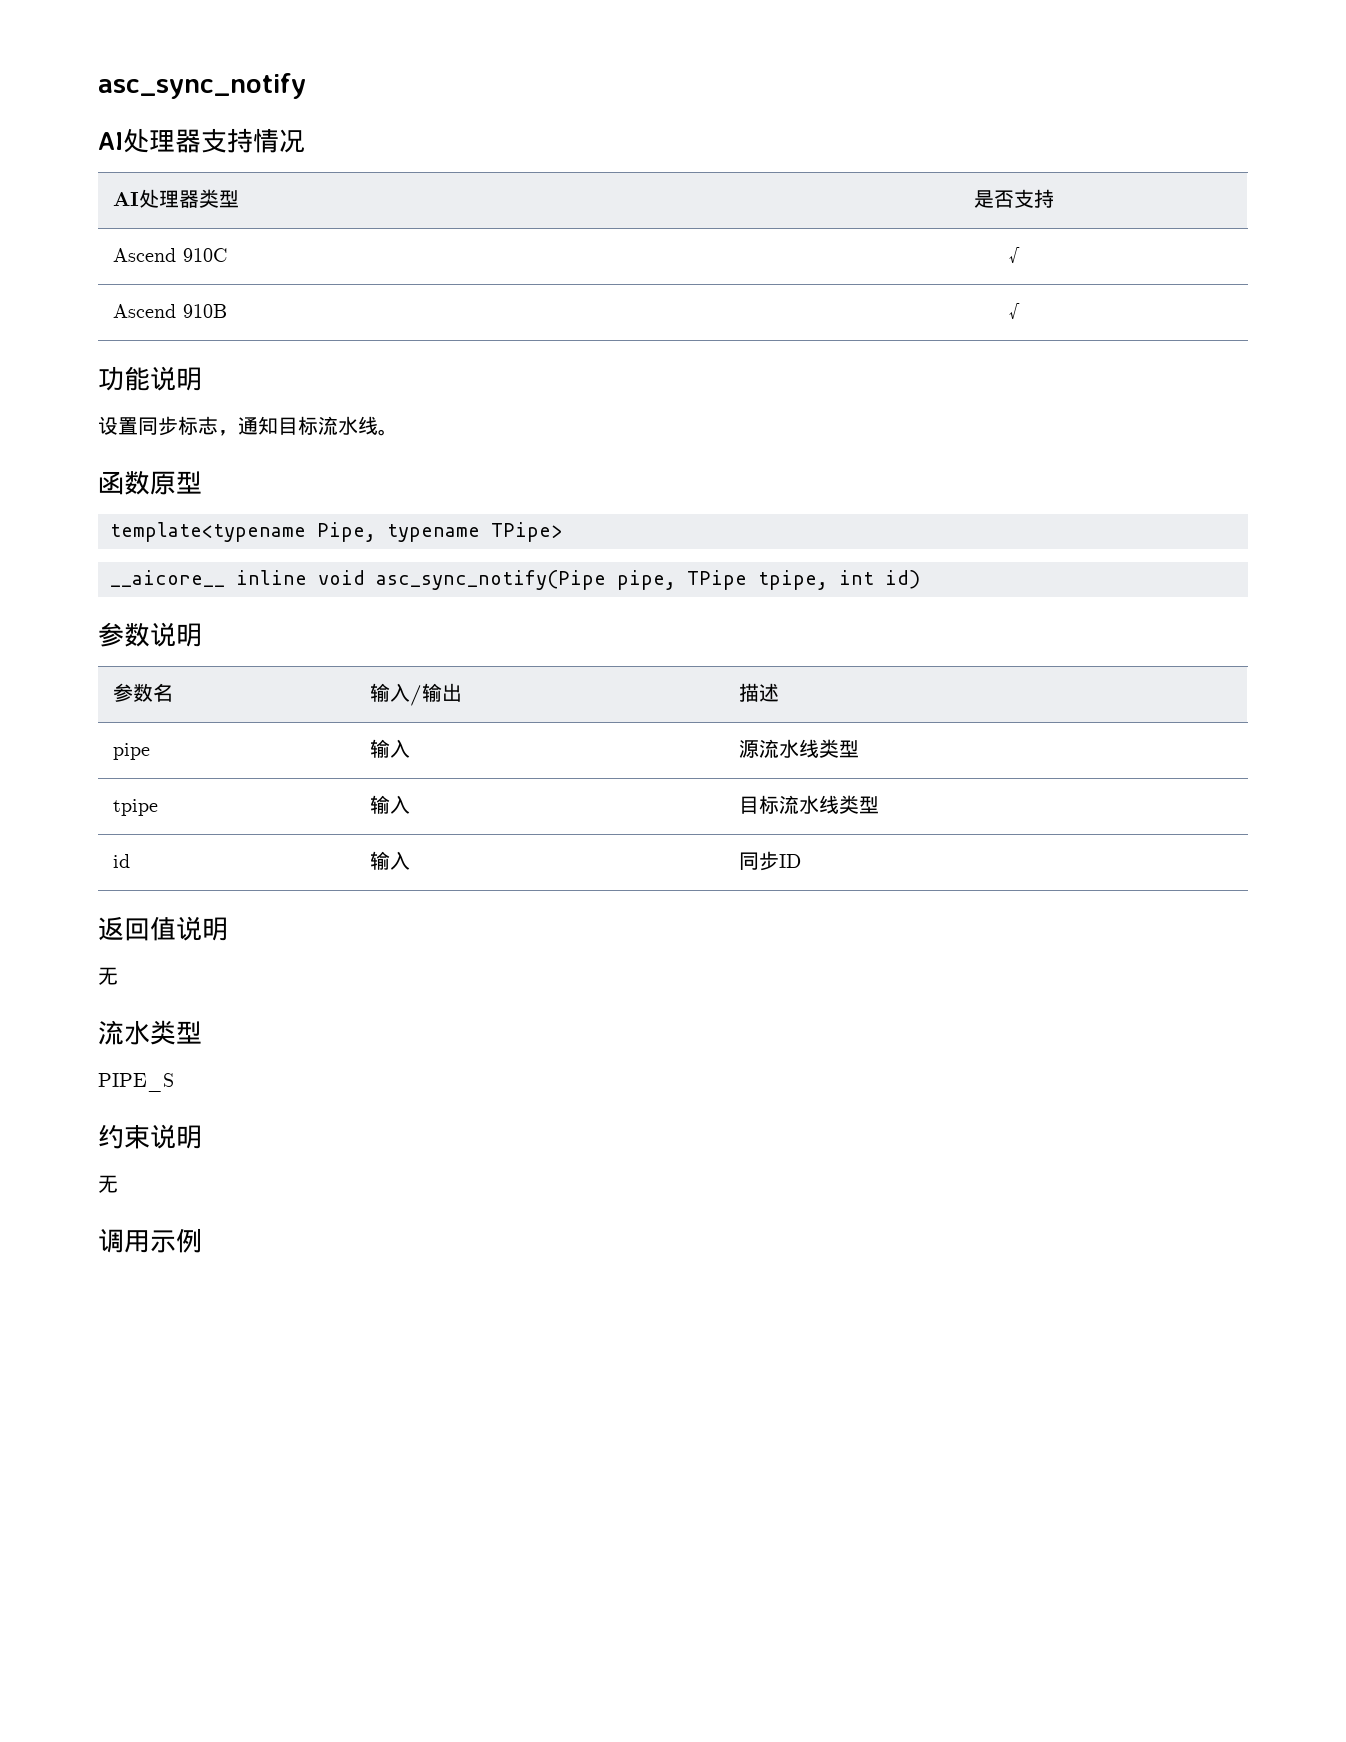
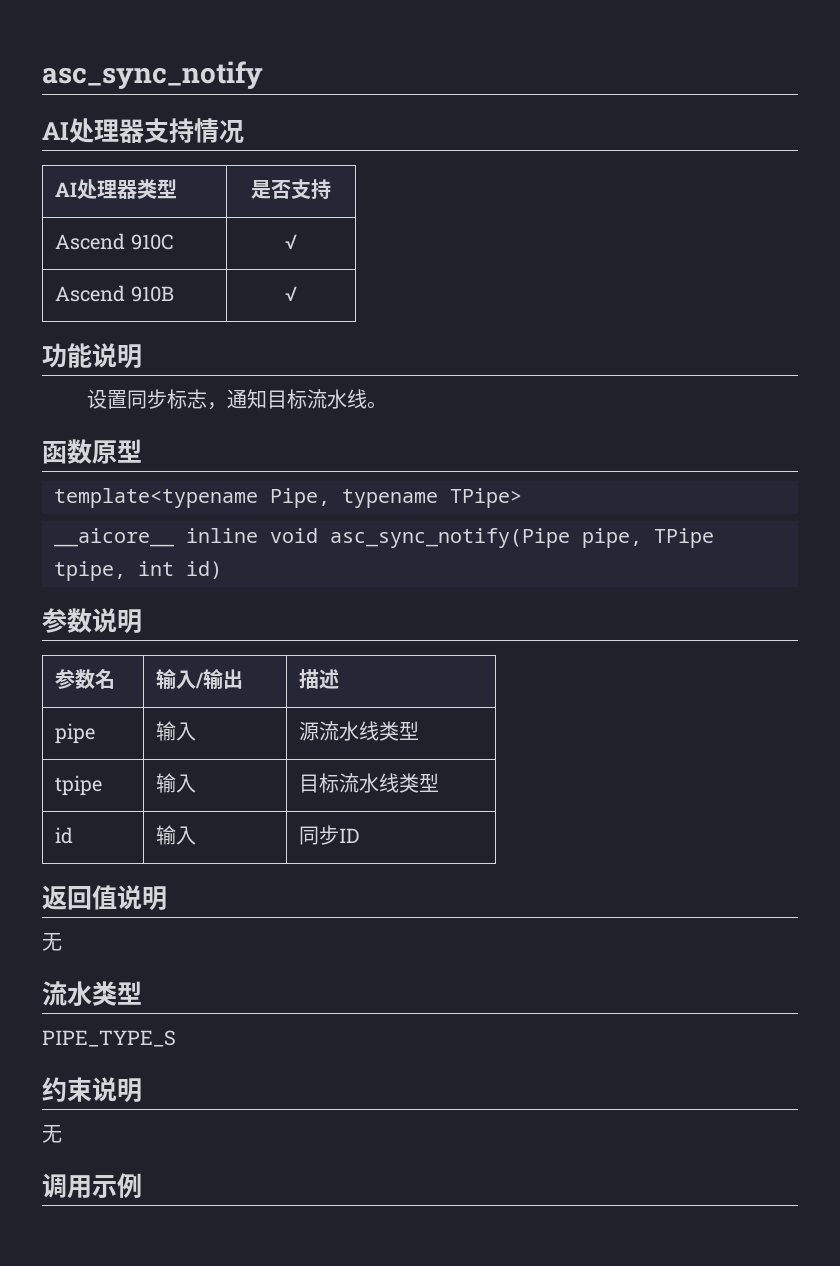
[98,1073,174,1092] PIPE_S -> [42,1030,176,1047] PIPE_TYPE_S

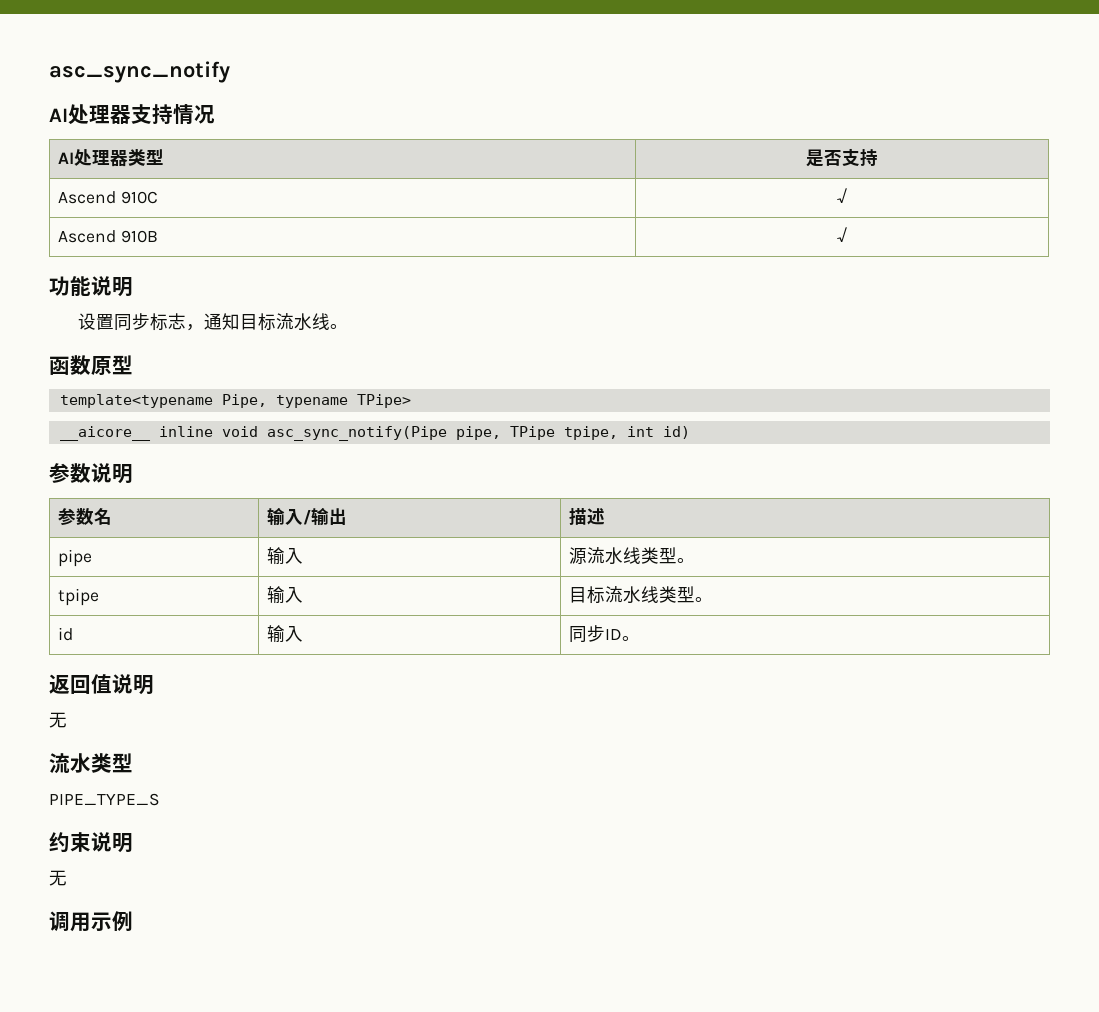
(420, 730) none -> [677,558,696,563] 。
(440, 782) none -> [695,597,714,602] 。
(360, 835) none -> [622,636,641,641] 。

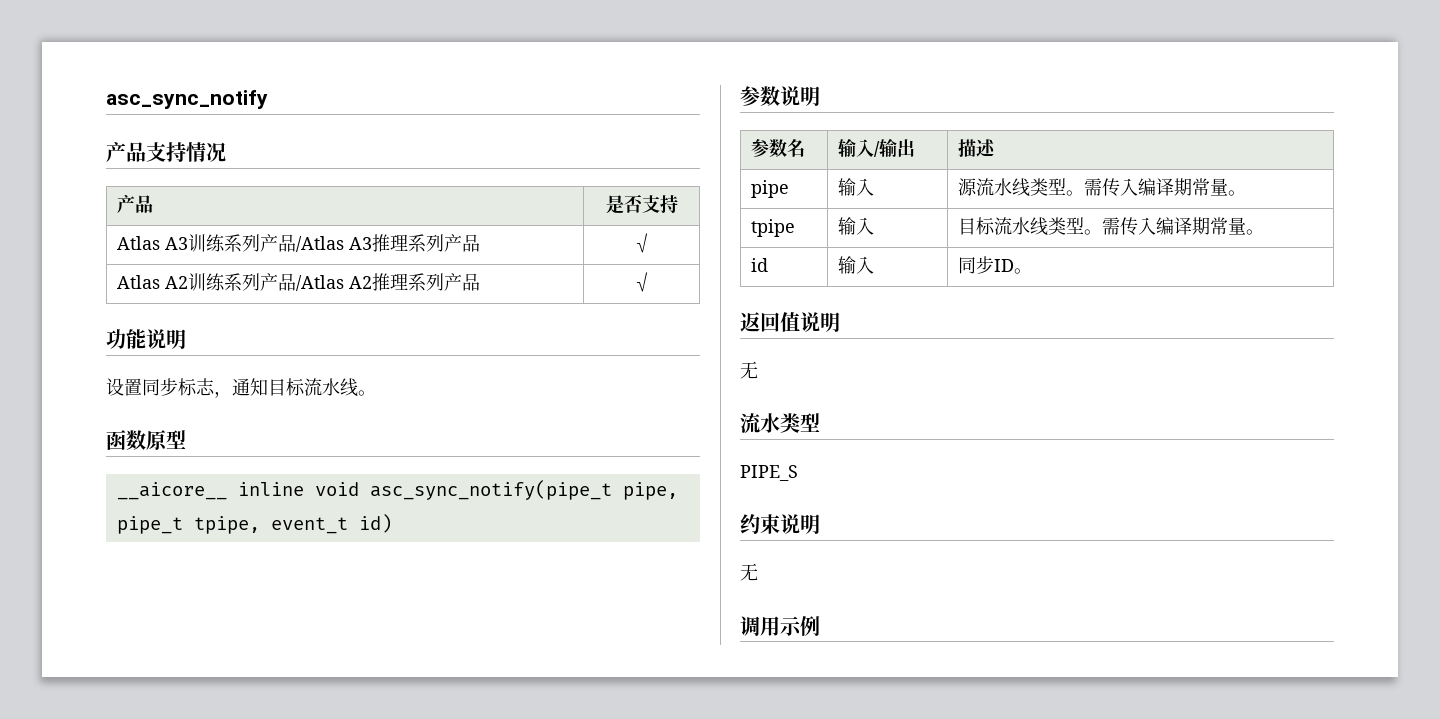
[49,104,131,125] AI处理器 -> [106,142,146,162] 产品
[58,149,165,167] AI处理器类型 -> [117,195,154,213] 产品
[58,191,159,204] [837,188,847,203] [58,230,159,243] Ascend 910C | √ // Ascend 910B -> [117,234,481,252] [632,233,651,253] [117,273,481,291] Atlas A3训练系列产品/Atlas A3推理系列产品 | √ // Atlas A2训练系列产品/Atlas A2推理系列产品
[59,394,411,408] // template<typename Pipe, typename TPipe> -> (186, 439) none
[266,426,654,441] asc_sync_notify(Pipe pipe, TPipe tpipe, int -> [369,480,678,500] [116,516,348,534] asc_sync_notify(pipe_t pipe, pipe_t tpipe, event_t
(696, 560) none -> [1084,178,1247,197] 需传入编译期常量。
(714, 599) none -> [1102,217,1265,236] 需传入编译期常量。
[49,793,160,806] PIPE_TYPE_S -> [740,465,798,481] PIPE_S

